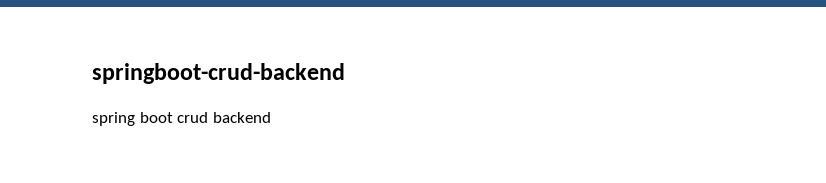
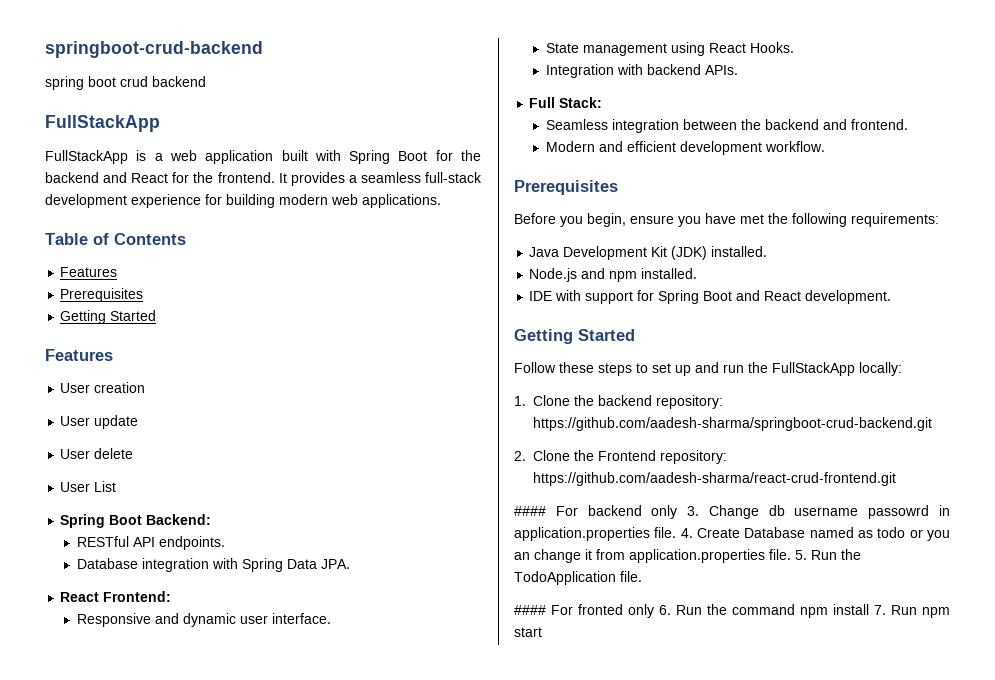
(271, 117) none -> [45,115,160,132] [45,150,482,164] [45,172,482,186] [45,194,441,208] [45,233,186,245] [60,267,118,277] [60,288,144,302] [60,310,157,324] [45,349,113,361] [60,382,146,393] [60,415,139,429] [60,448,134,459] [60,481,117,492] [60,514,212,528] [77,536,226,550] [77,558,351,572] [60,591,172,602] [77,613,332,627] [546,42,795,56] [546,64,739,78] [529,97,603,108] [546,119,909,133] [546,141,826,155] [514,180,618,195] [514,213,939,227] [529,246,768,260] [529,268,698,282] [529,290,892,304] [514,329,635,344] [514,362,902,376] [514,395,723,409] [533,417,932,431] [514,450,727,464] [533,472,896,486] [514,505,950,519] [514,527,950,541] [514,549,861,563] [514,571,642,585] [514,604,950,618] [514,627,542,637] // FullStackApp // FullStackApp is a web application built with Spring Boot for the backend and React for the frontend. It provides a seamless full-stack development experience for building modern web applications. // Table of Contents // Features // Prerequisites // Getting Started // Features // User creation // User update // User delete // User List // Spring Boot Backend: // RESTful API endpoints. // Database integration with Spring Data JPA. // React Frontend: // Responsive and dynamic user interface. // State management using React Hooks. // Integration with backend APIs. // Full Stack: // Seamless integration between the backend and frontend. // Modern and efficient development workflow. // Prerequisites // Before you begin, ensure you have met the following requirements: // Java Development Kit (JDK) installed. // Node.js and npm installed. // IDE with support for Spring Boot and React development. // Getting Started // Follow these steps to set up and run the FullStackApp locally: // 1. Clone the backend repository: https://github.com/aadesh-sharma/springboot-crud-backend.git // 2. Clone the Frontend repository: https://github.com/aadesh-sharma/react-crud-frontend.git // #### For backend only 3. Change db username passowrd in application.properties file. 4. Create Database named as todo or you an change it from application.properties file. 5. Run the TodoApplication file. // #### For fronted only 6. Run the command npm install 7. Run npm start

